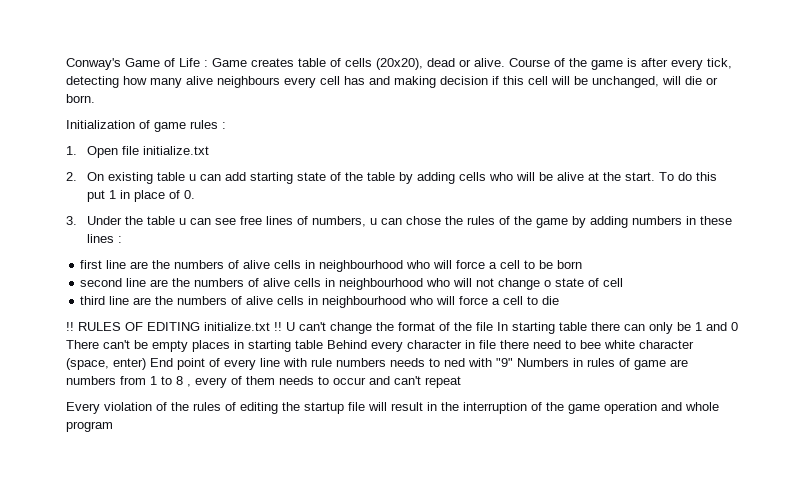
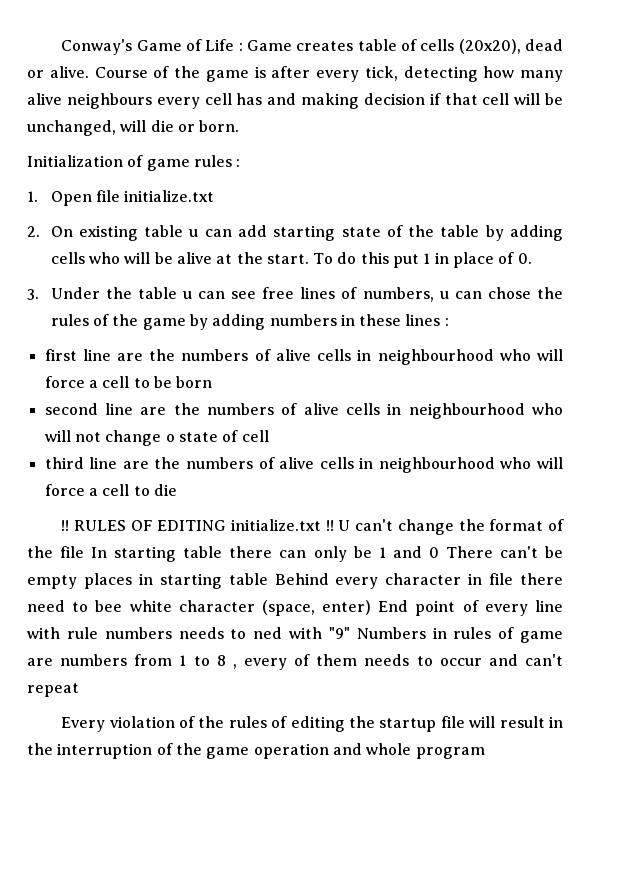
[503,76,524,85] this -> [444,93,478,105] that

